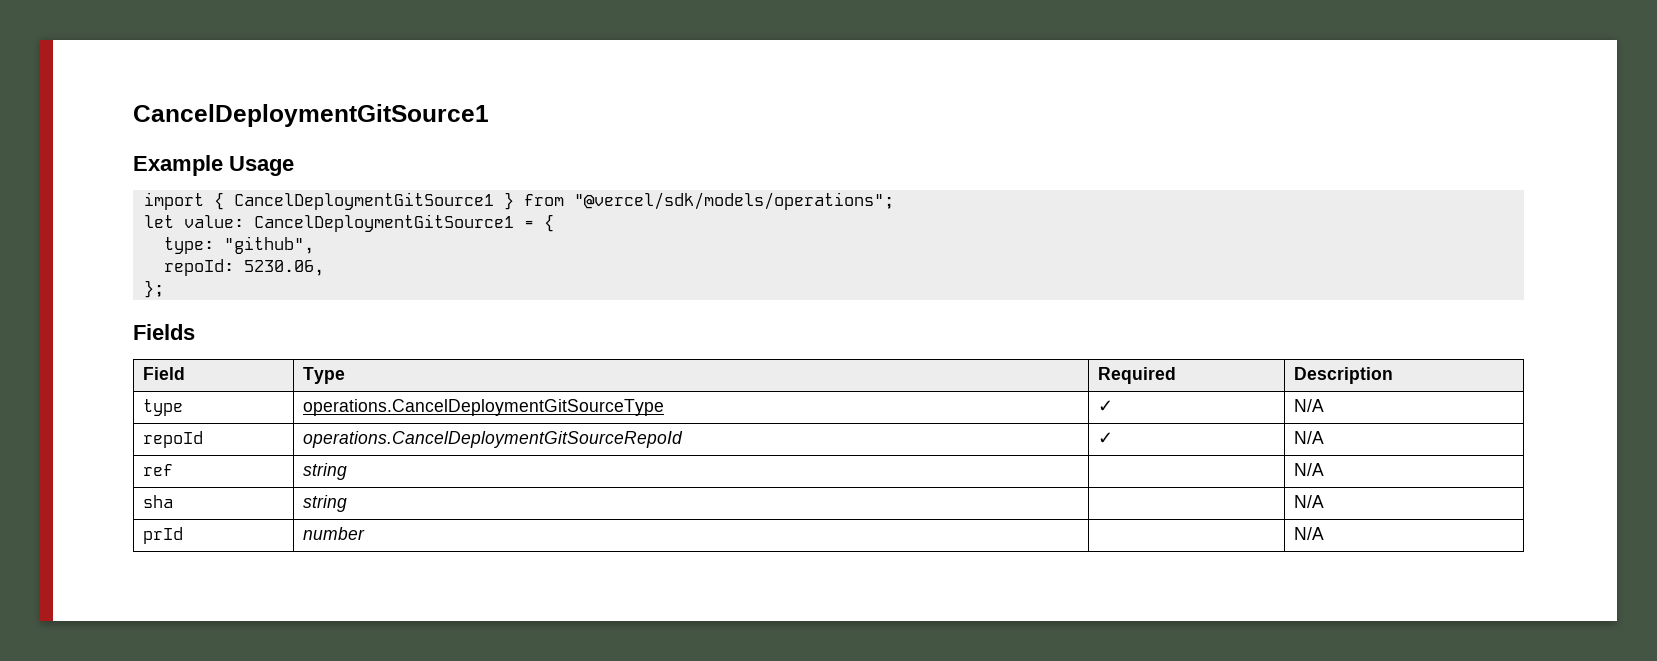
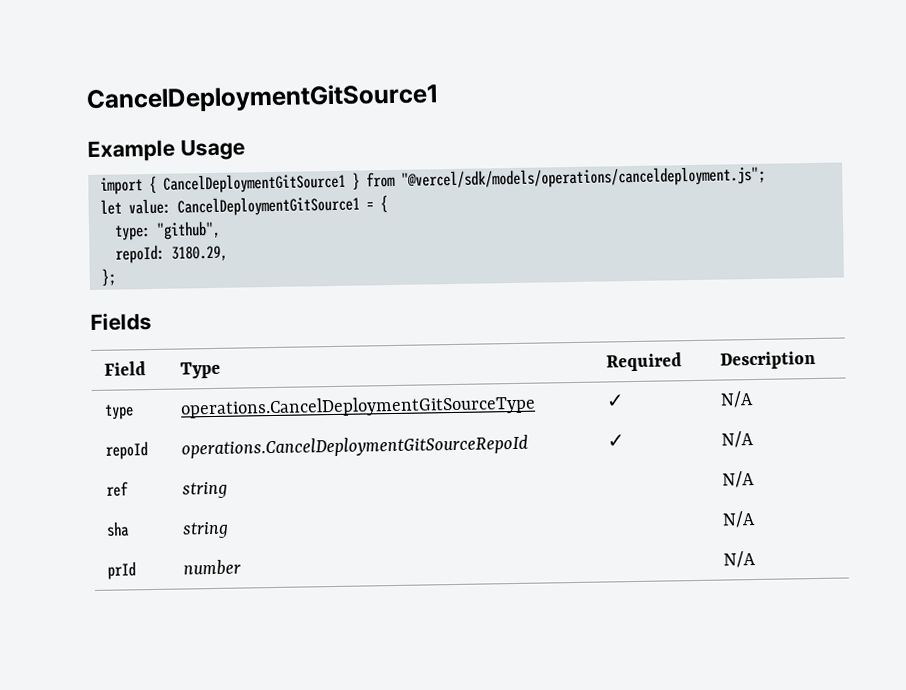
[573,192,894,210] "@vercel/sdk/models/operations"; -> [401,165,766,190] "@vercel/sdk/models/operations/canceldeployment.js";
[243,260,324,276] 5230.06, -> [171,245,228,262] 3180.29,

